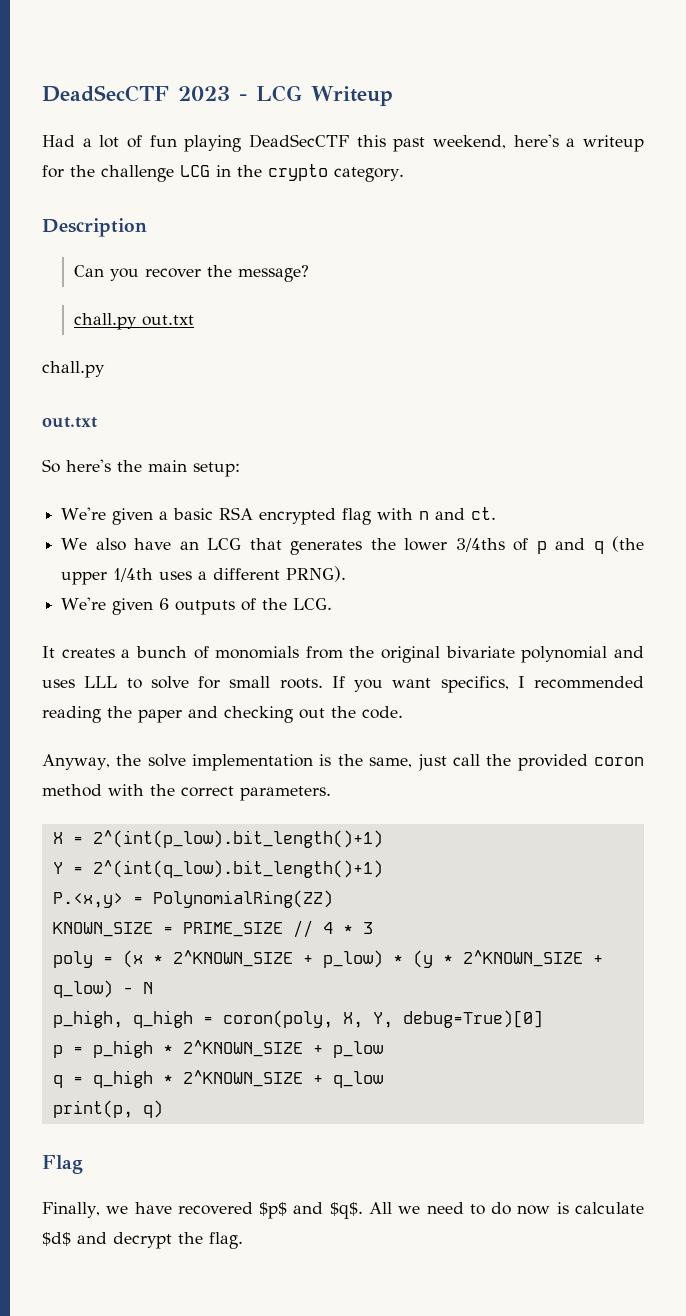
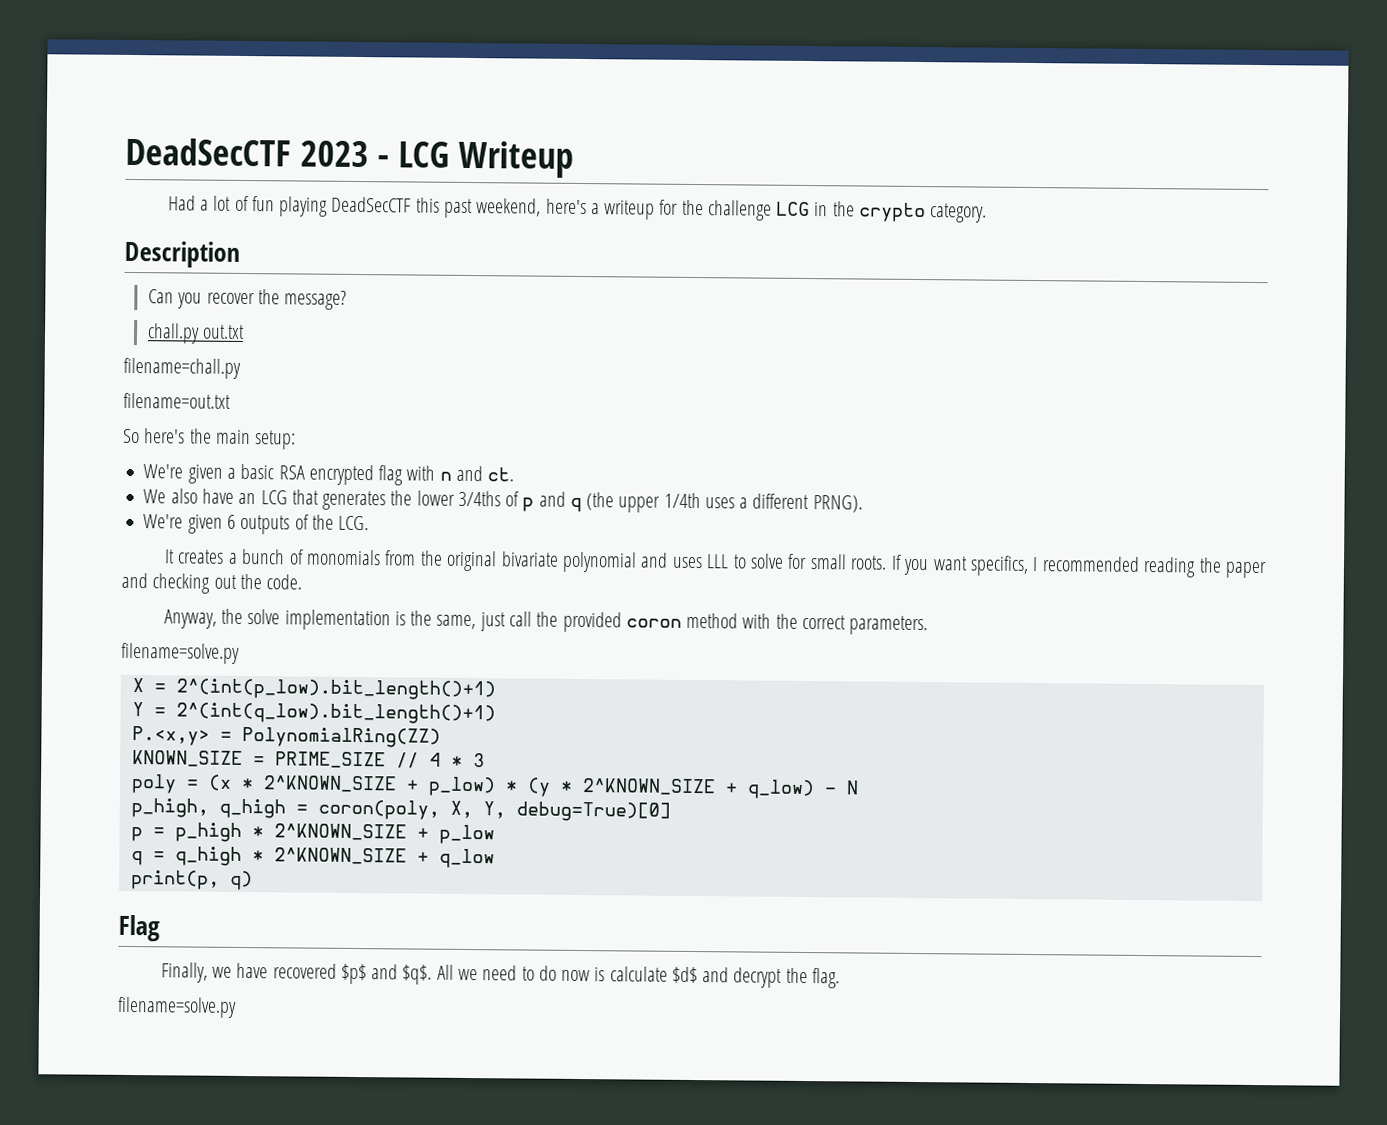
[42,361,105,378] [42,417,97,428] chall.py // out.txt -> [123,357,241,379] [123,392,231,409] filename=chall.py // filename=out.txt
(331, 793) none -> [121,642,240,664] // filename=solve.py
(243, 1240) none -> [117,996,237,1018] // filename=solve.py

